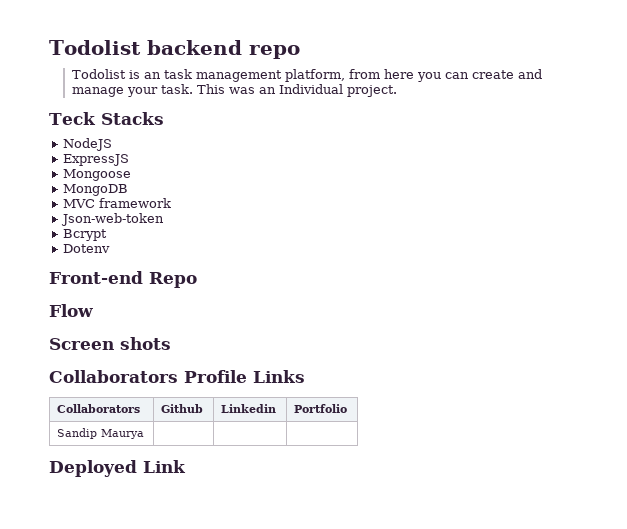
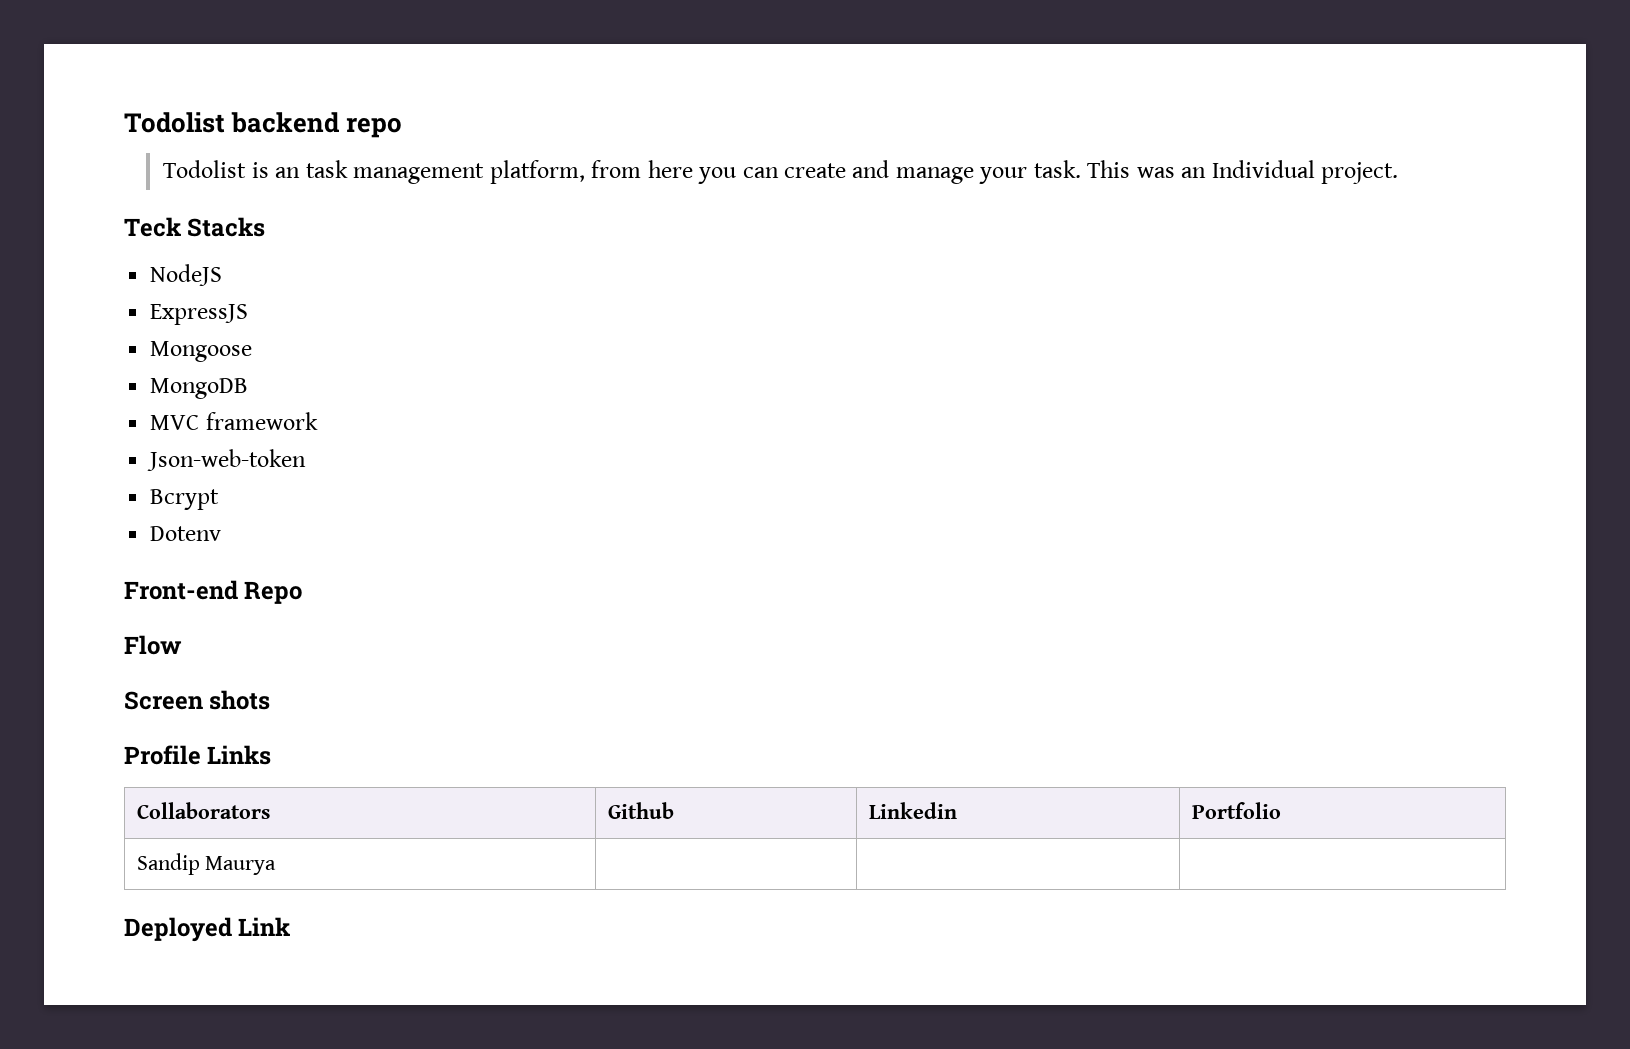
[49,370,178,383] Collaborators -> (271, 700) none

